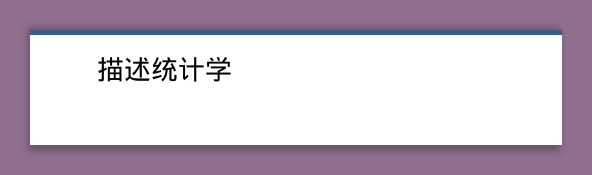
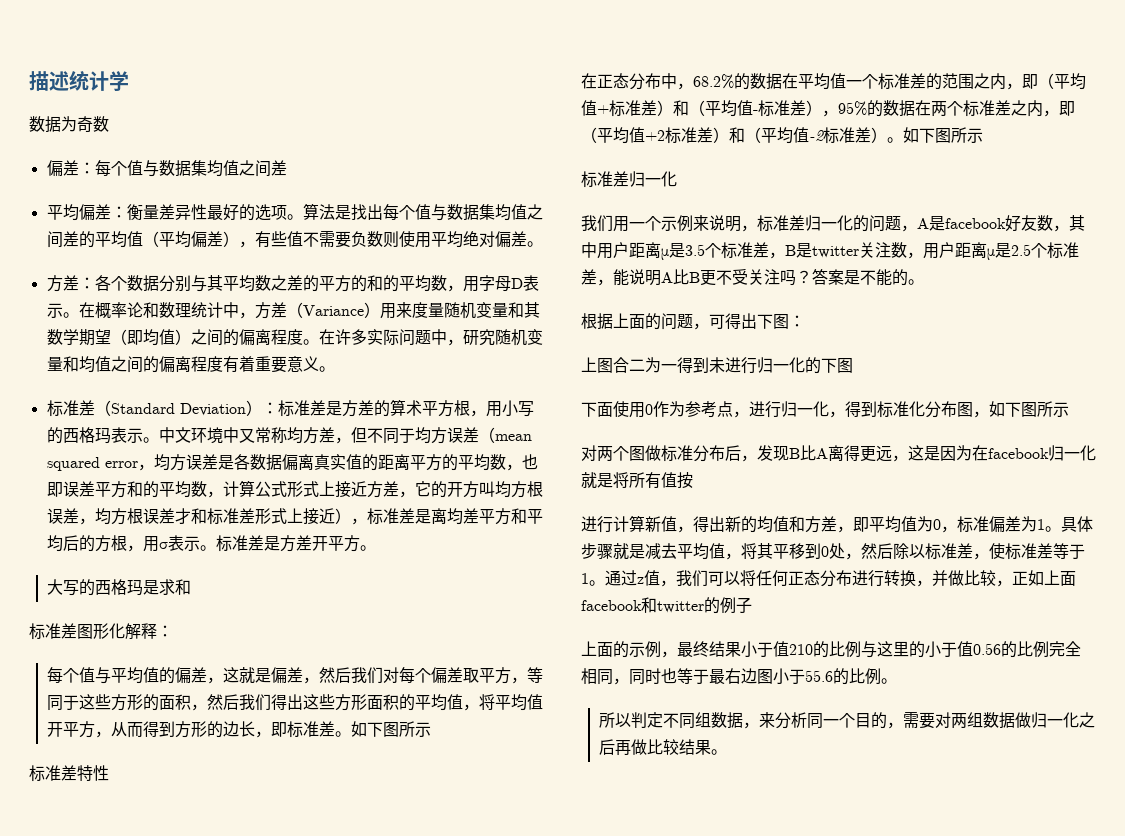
(232, 69) none -> [29,116,109,133] [46,160,287,177] [46,203,543,221] [46,231,543,248] [46,275,539,292] [46,302,540,319] [46,329,543,346] [46,356,335,373] [46,399,534,417] [46,427,532,444] [46,454,538,471] [46,480,543,498] [46,508,543,525] [46,535,376,552] [46,579,191,596] [29,623,173,640] [46,667,543,684] [46,694,543,711] [46,721,431,738] [29,765,109,782] [581,73,1086,90] [581,100,1075,117] [581,127,983,144] [581,171,677,188] [581,215,1085,232] [581,242,1079,261] [581,269,924,286] [581,313,805,330] [581,357,853,374] [581,401,1069,418] [581,445,1096,462] [581,472,693,489] [581,515,1093,533] [581,543,1085,560] [581,570,1076,587] [581,597,752,614] [581,641,1081,658] [581,668,897,685] [598,712,1095,729] [598,739,727,756] // 数据为奇数 // 偏差：每个值与数据集均值之间差 // 平均偏差：衡量差异性最好的选项。算法是找出每个值与数据集均值之间差的平均值（平均偏差），有些值不需要负数则使用平均绝对偏差。 // 方差：各个数据分别与其平均数之差的平方的和的平均数，用字母D表示。在概率论和数理统计中，方差（Variance）用来度量随机变量和其数学期望（即均值）之间的偏离程度。在许多实际问题中，研究随机变量和均值之间的偏离程度有着重要意义。 // 标准差（Standard Deviation）：标准差是方差的算术平方根，用小写的西格玛表示。中文环境中又常称均方差，但不同于均方误差（mean squared error，均方误差是各数据偏离真实值的距离平方的平均数，也即误差平方和的平均数，计算公式形式上接近方差，它的开方叫均方根误差，均方根误差才和标准差形式上接近），标准差是离均差平方和平均后的方根，用σ表示。标准差是方差开平方。 // 大写的西格玛是求和 // 标准差图形化解释： // 每个值与平均值的偏差，这就是偏差，然后我们对每个偏差取平方，等同于这些方形的面积，然后我们得出这些方形面积的平均值，将平均值开平方，从而得到方形的边长，即标准差。如下图所示 // 标准差特性 // 在正态分布中，68.2%的数据在平均值一个标准差的范围之内，即（平均值+标准差）和（平均值-标准差），95%的数据在两个标准差之内，即（平均值+2标准差）和（平均值-2标准差）。如下图所示 // 标准差归一化 // 我们用一个示例来说明，标准差归一化的问题，A是facebook好友数，其中用户距离μ是3.5个标准差，B是twitter关注数，用户距离μ是2.5个标准差，能说明A比B更不受关注吗？答案是不能的。 // 根据上面的问题，可得出下图： // 上图合二为一得到未进行归一化的下图 // 下面使用0作为参考点，进行归一化，得到标准化分布图，如下图所示 // 对两个图做标准分布后，发现B比A离得更远，这是因为在facebook归一化就是将所有值按 // 进行计算新值，得出新的均值和方差，即平均值为0，标准偏差为1。具体步骤就是减去平均值，将其平移到0处，然后除以标准差，使标准差等于1。通过z值，我们可以将任何正态分布进行转换，并做比较，正如上面facebook和twitter的例子 // 上面的示例，最终结果小于值210的比例与这里的小于值0.56的比例完全相同，同时也等于最右边图小于55.6的比例。 // 所以判定不同组数据，来分析同一个目的，需要对两组数据做归一化之后再做比较结果。

